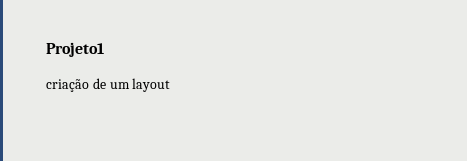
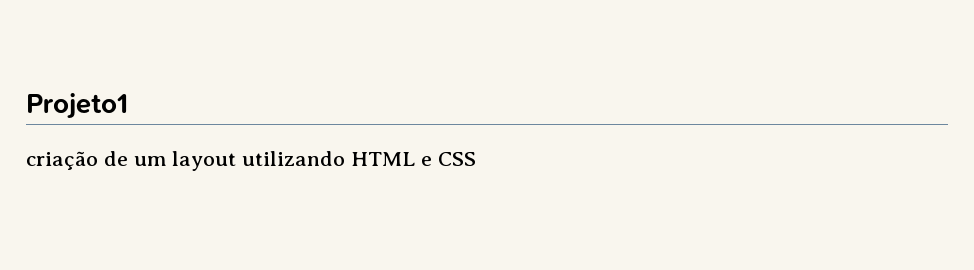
(171, 85) none -> [242,151,476,166] utilizando HTML e CSS

